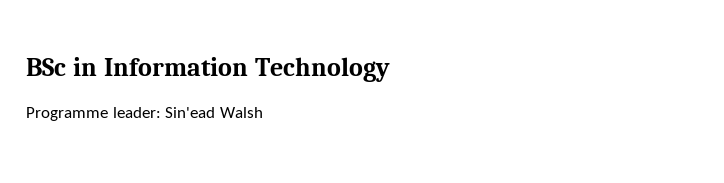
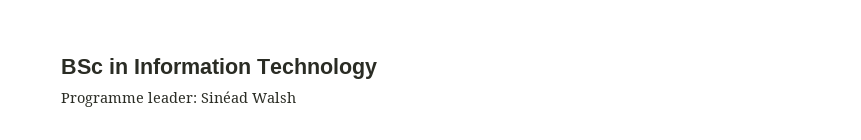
[165,107,216,118] Sin'ead -> [201,91,248,103] Sinéad

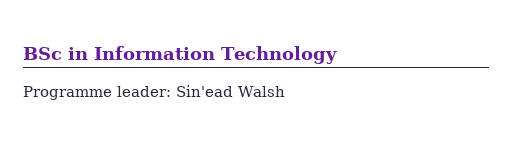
[201,91,248,103] Sinéad -> [176,85,233,97] Sin'ead

